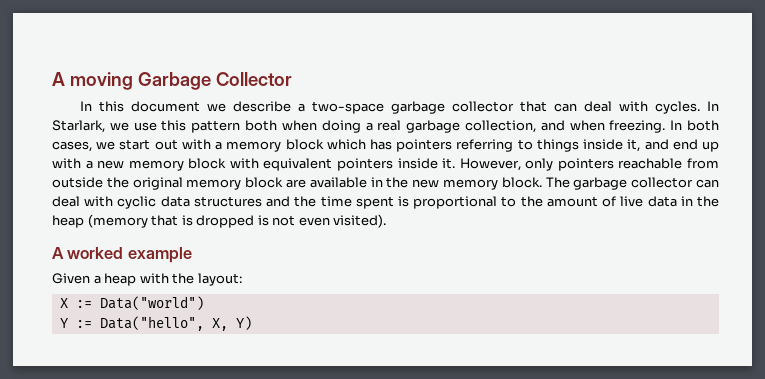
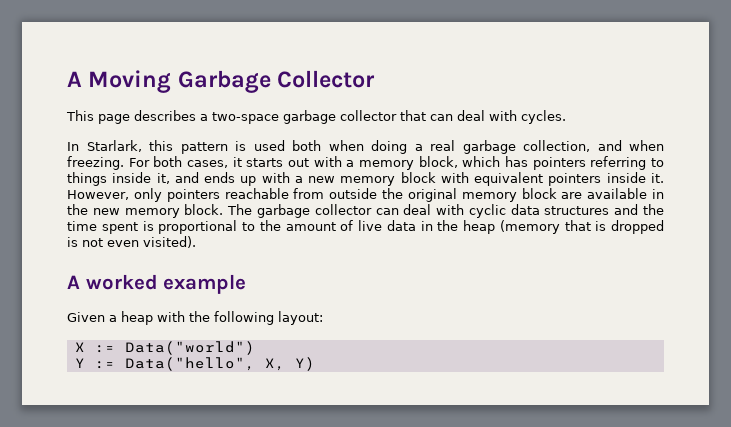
[52,72,133,90] A moving -> [67,70,172,93] A Moving
[79,101,291,112] In this document we describe -> [66,110,196,124] This page describes
(700, 107) none -> (566, 117) //
[109,120,241,133] we use this pattern -> [149,140,285,154] this pattern is used
[670,120,683,130] In -> [128,158,150,167] For
[96,139,151,150] we start -> [232,157,284,167] it starts
[285,139,324,150] block -> [418,156,458,168] block,
[672,139,698,150] end -> [204,172,236,183] ends
(195, 278) none -> [214,311,274,325] following

